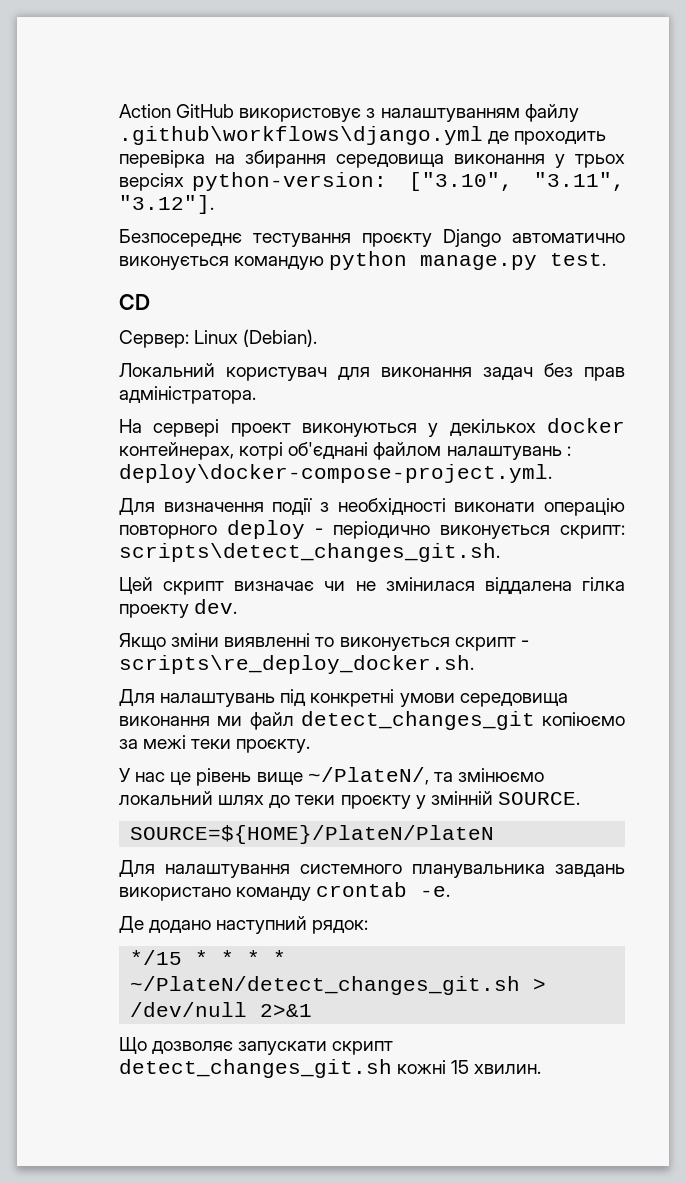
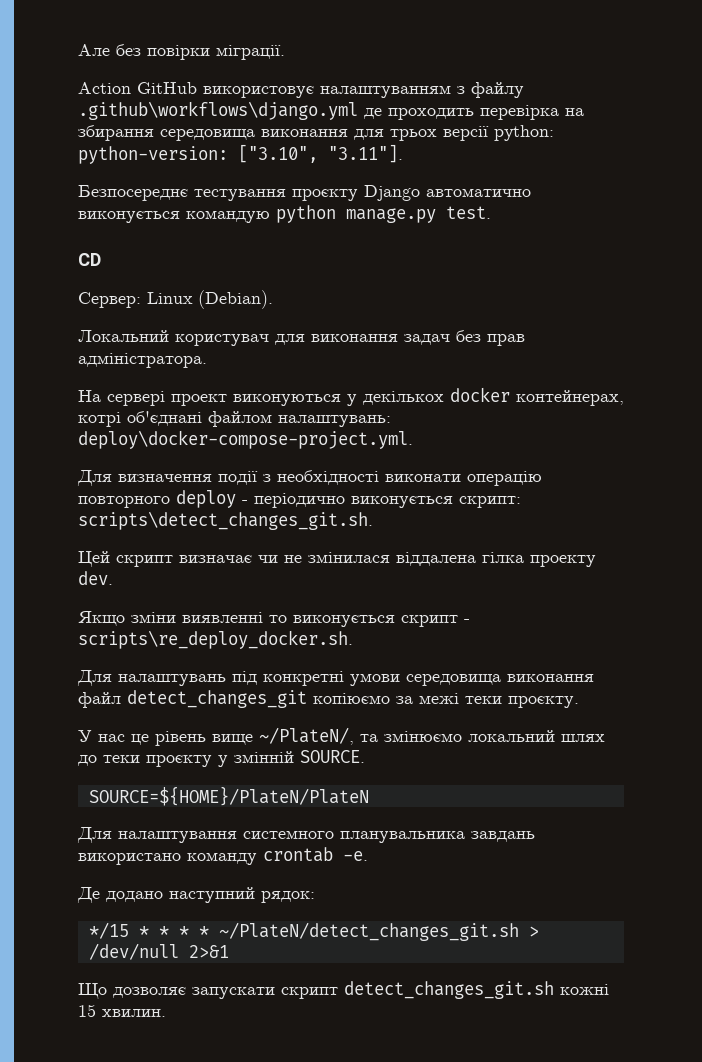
(119, 111) none -> [78,44,285,60] Але без повірки міграції. //
[366,108,520,122] з налаштуванням -> [320,85,465,98] налаштуванням з
[555,154,625,168] [119,172,625,191] [119,195,214,214] у трьох версіях python-version: ["3.10", "3.11", "3.12"]. -> [354,125,554,141] [78,144,403,164] для трьох версії python: python-version: ["3.10", "3.11"].
[446,446,571,460] налаштувань : -> [278,415,391,427] налаштувань:
[217,716,243,726] ми -> (594, 678) none

